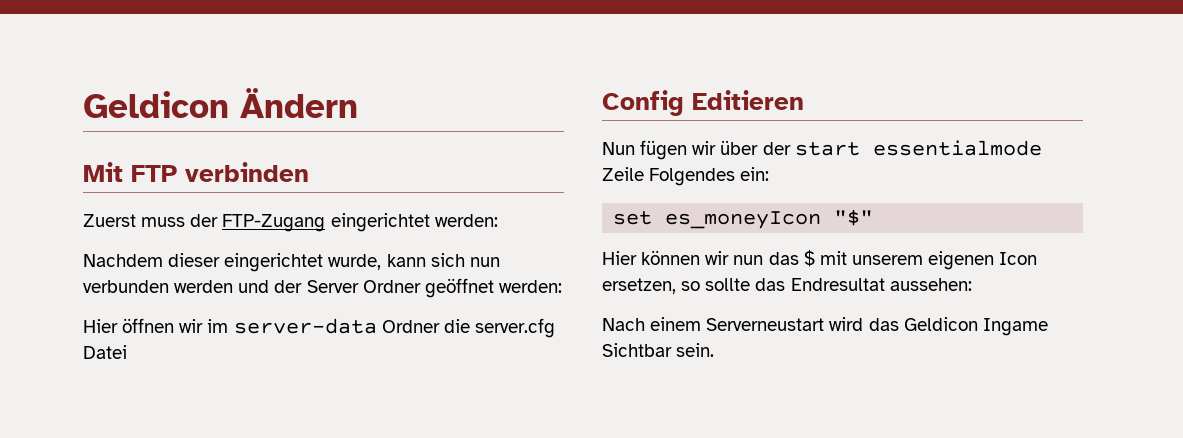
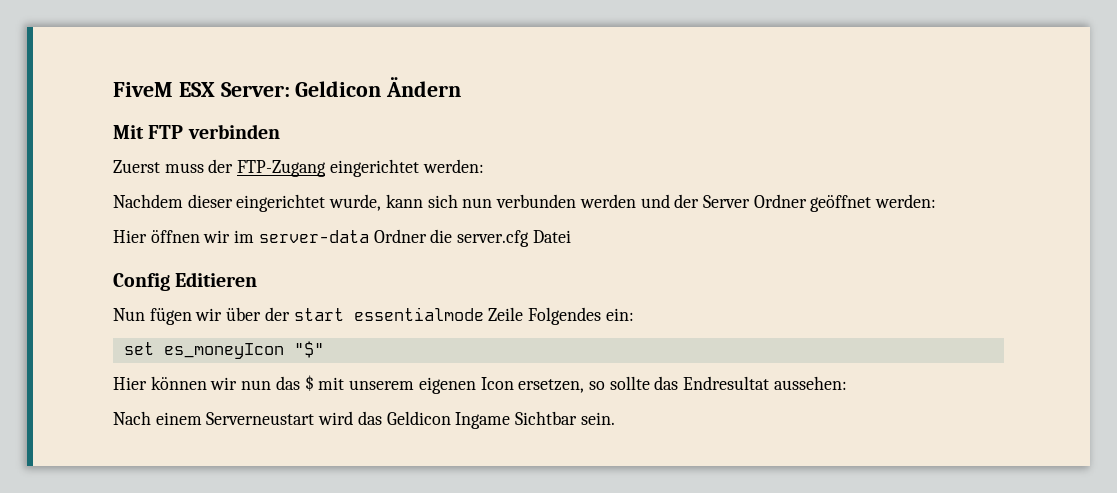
(83, 104) none -> [113,82,290,97] FiveM ESX Server:

